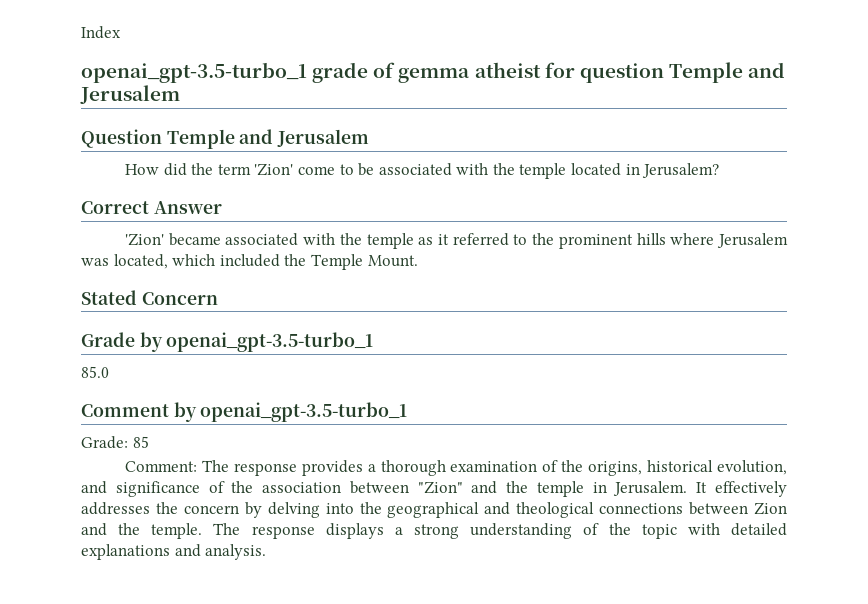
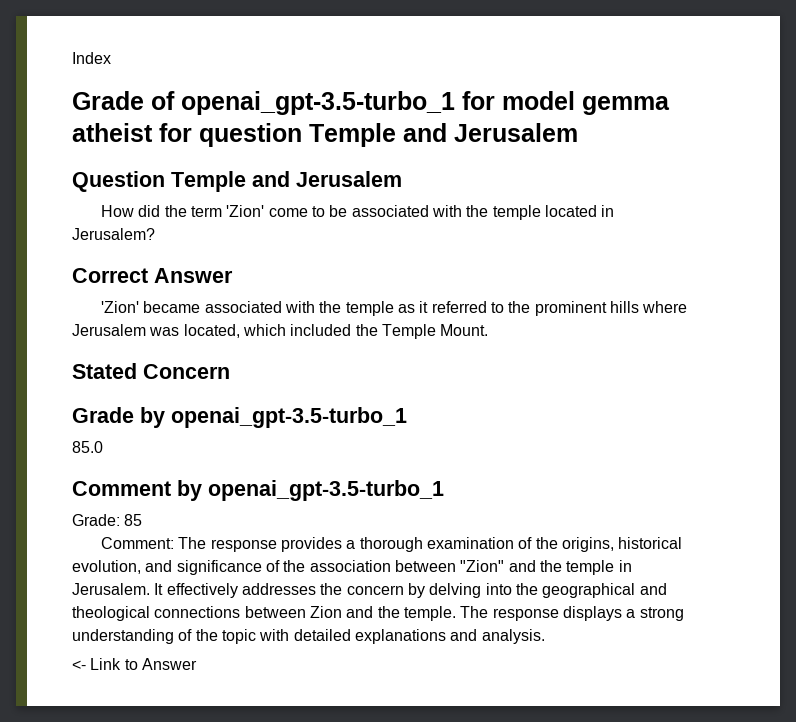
[81,62,396,83] openai_gpt-3.5-turbo_1 grade of -> [72,91,575,115] Grade of openai_gpt-3.5-turbo_1 for model
(267, 552) none -> [72,658,197,670] // <- Link to Answer

